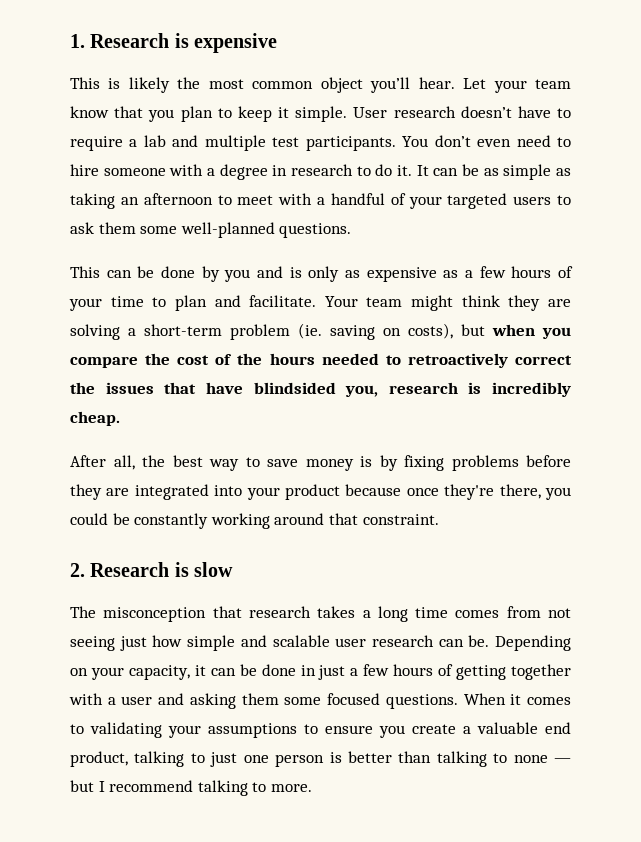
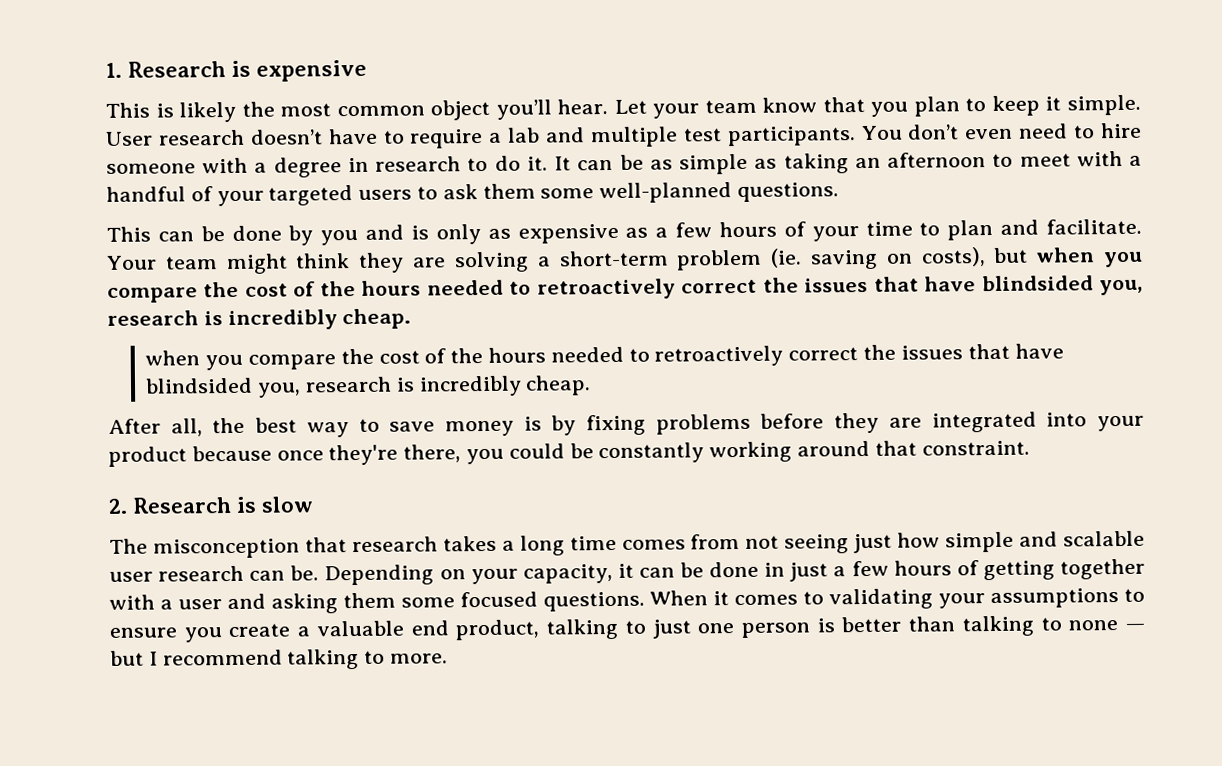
(120, 418) none -> [145,343,1064,371] [145,375,592,398] // when you compare the cost of the hours needed to retroactively correct the issues that have blindsided you, research is incredibly cheap.

